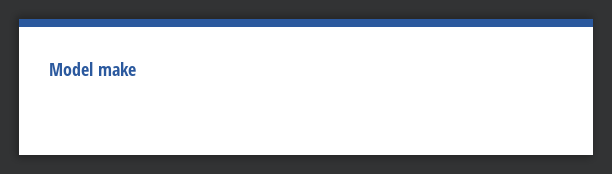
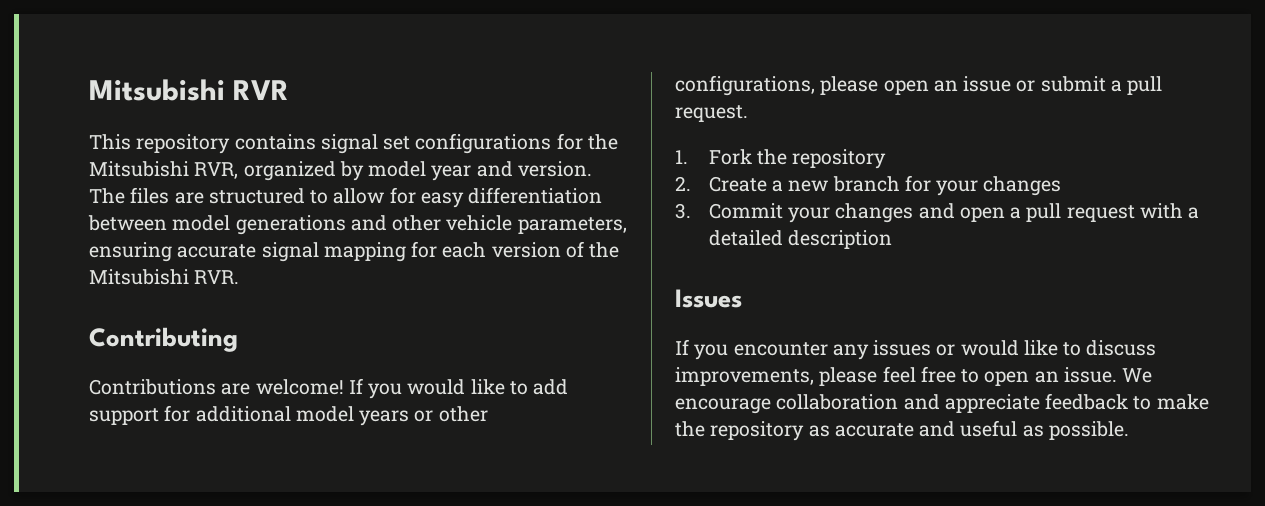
[49,62,136,76] Model make -> [89,79,290,101] [89,133,618,154] [89,161,592,181] [89,187,603,208] [88,215,627,235] [89,241,620,262] [89,269,240,285] [89,327,238,352] [89,378,569,399] [89,405,488,426] [675,75,1163,96] [675,105,748,122] [675,149,887,169] [675,175,1062,196] [675,203,1200,223] [708,230,893,249] [675,289,742,308] [675,339,1157,360] [675,366,1153,386] [675,393,1209,414] [675,420,1129,441] Mitsubishi RVR // This repository contains signal set configurations for the Mitsubishi RVR, organized by model year and version. The files are structured to allow for easy differentiation between model generations and other vehicle parameters, ensuring accurate signal mapping for each version of the Mitsubishi RVR. // Contributing // Contributions are welcome! If you would like to add support for additional model years or other configurations, please open an issue or submit a pull request. // 1. Fork the repository // 2. Create a new branch for your changes // 3. Commit your changes and open a pull request with a detailed description // Issues // If you encounter any issues or would like to discuss improvements, please feel free to open an issue. We encourage collaboration and appreciate feedback to make the repository as accurate and useful as possible.

